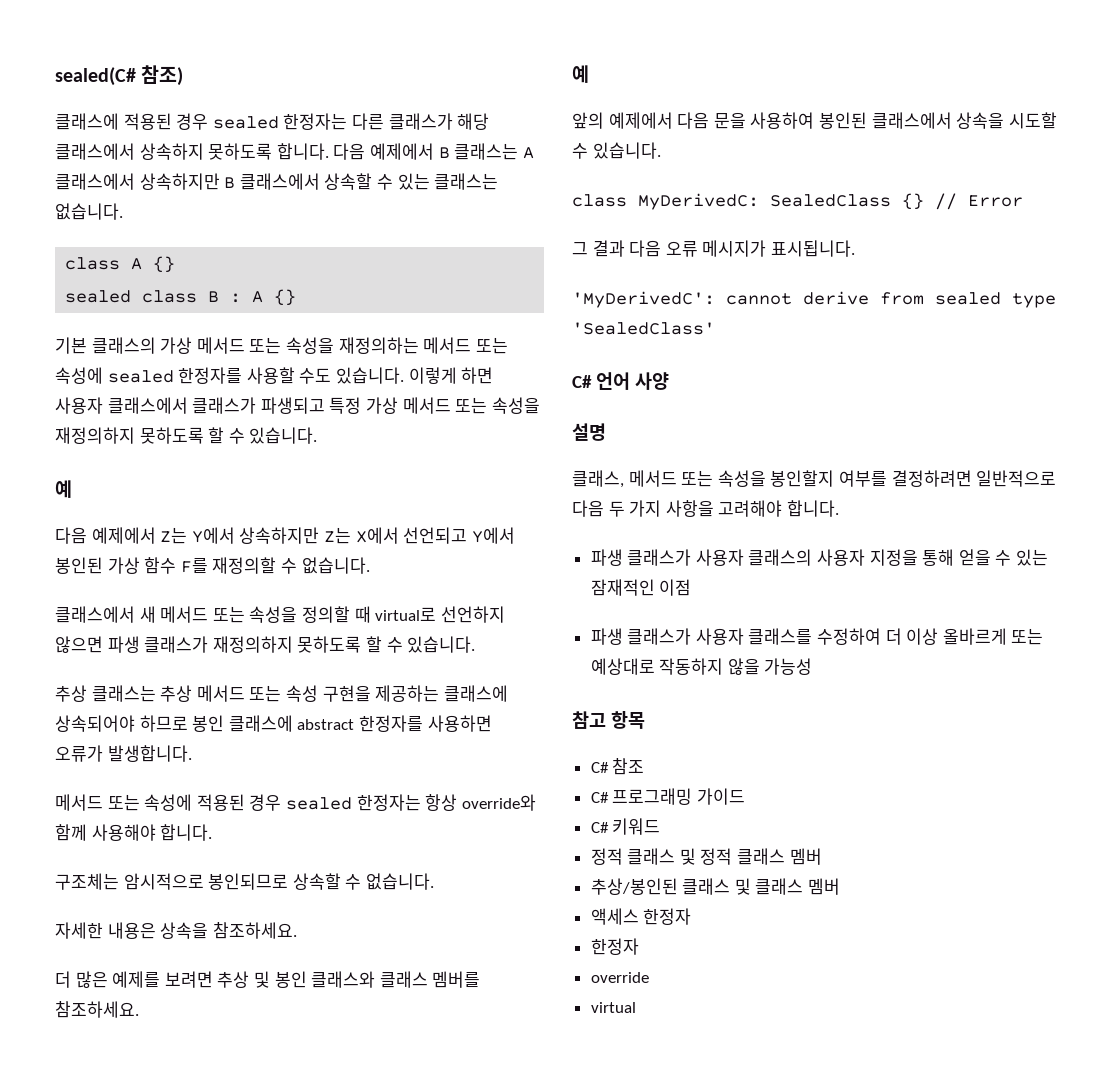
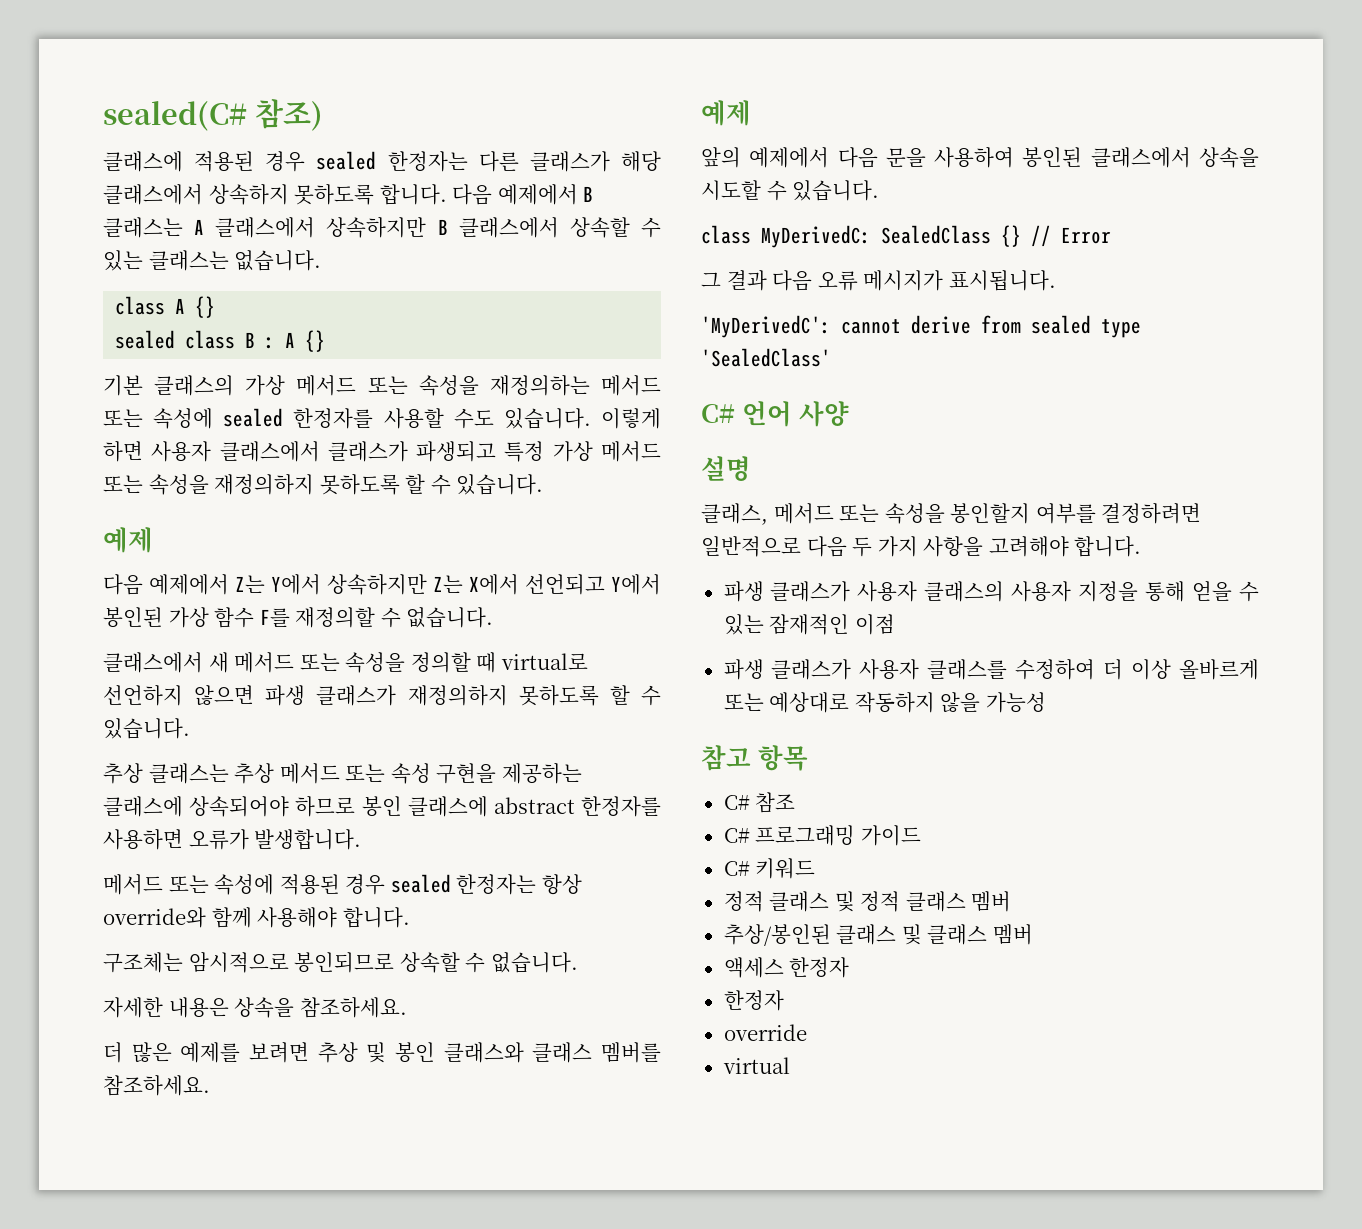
[55,480,72,498] 예 -> [103,527,153,553] 예제
[572,65,589,83] 예 -> [701,100,751,126] 예제

